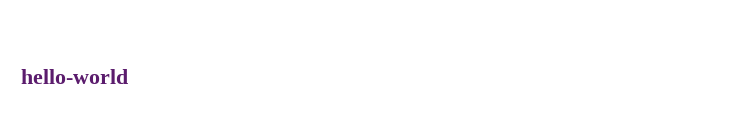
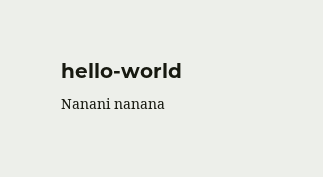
(128, 76) none -> [61,98,165,109] // Nanani nanana

